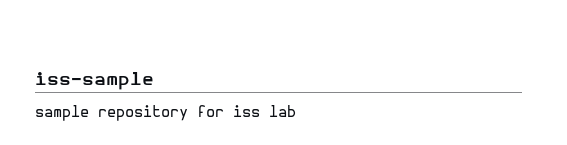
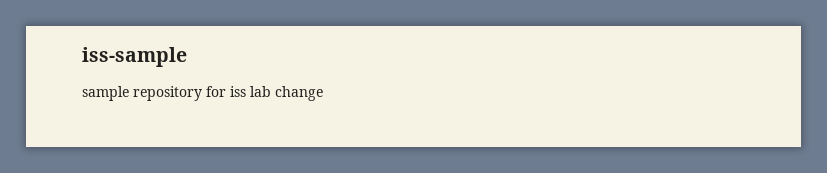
(296, 111) none -> [275,86,323,101] change

